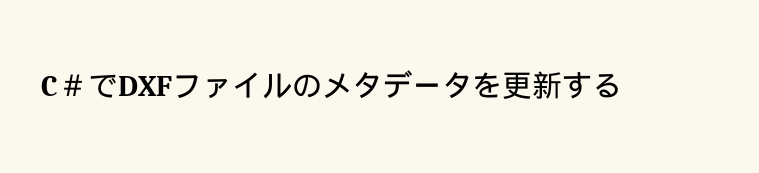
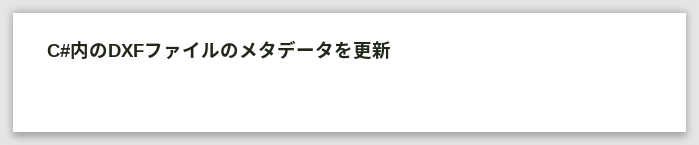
[41,74,118,98] C＃で -> [47,41,108,60] C#内の
[562,72,622,99] する -> (391, 50) none

